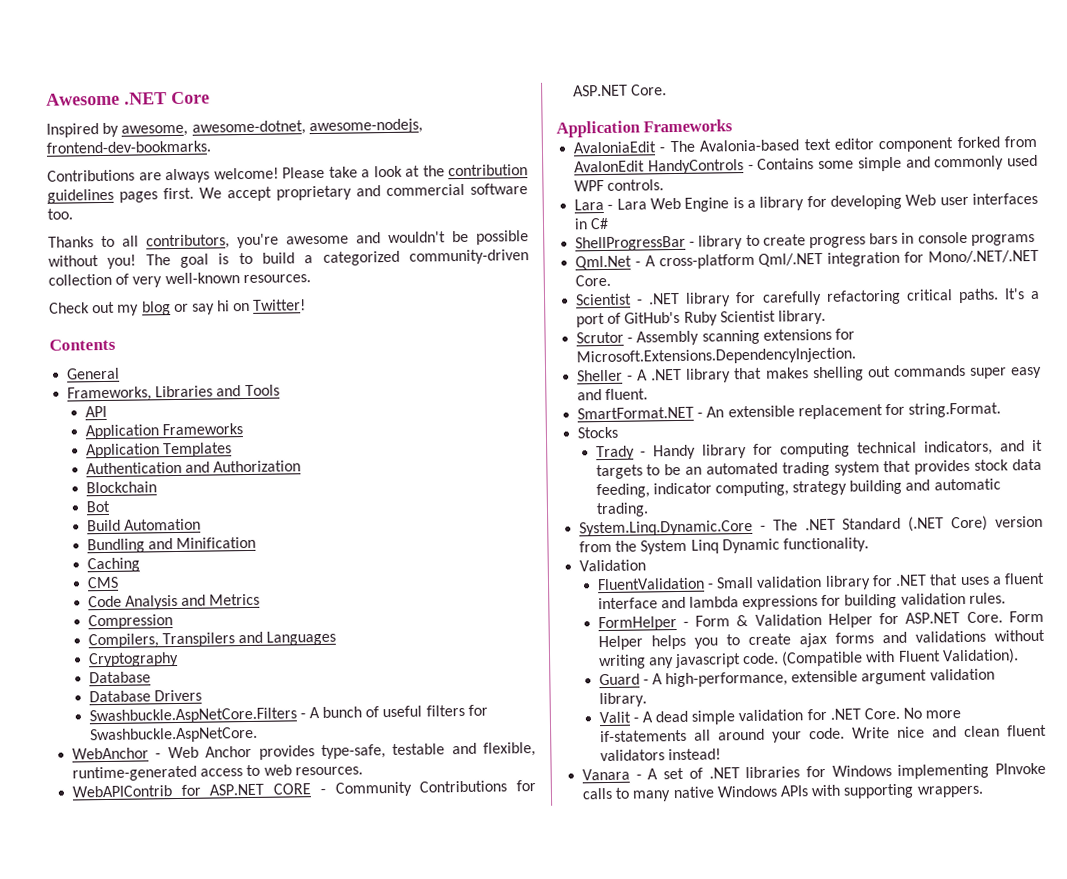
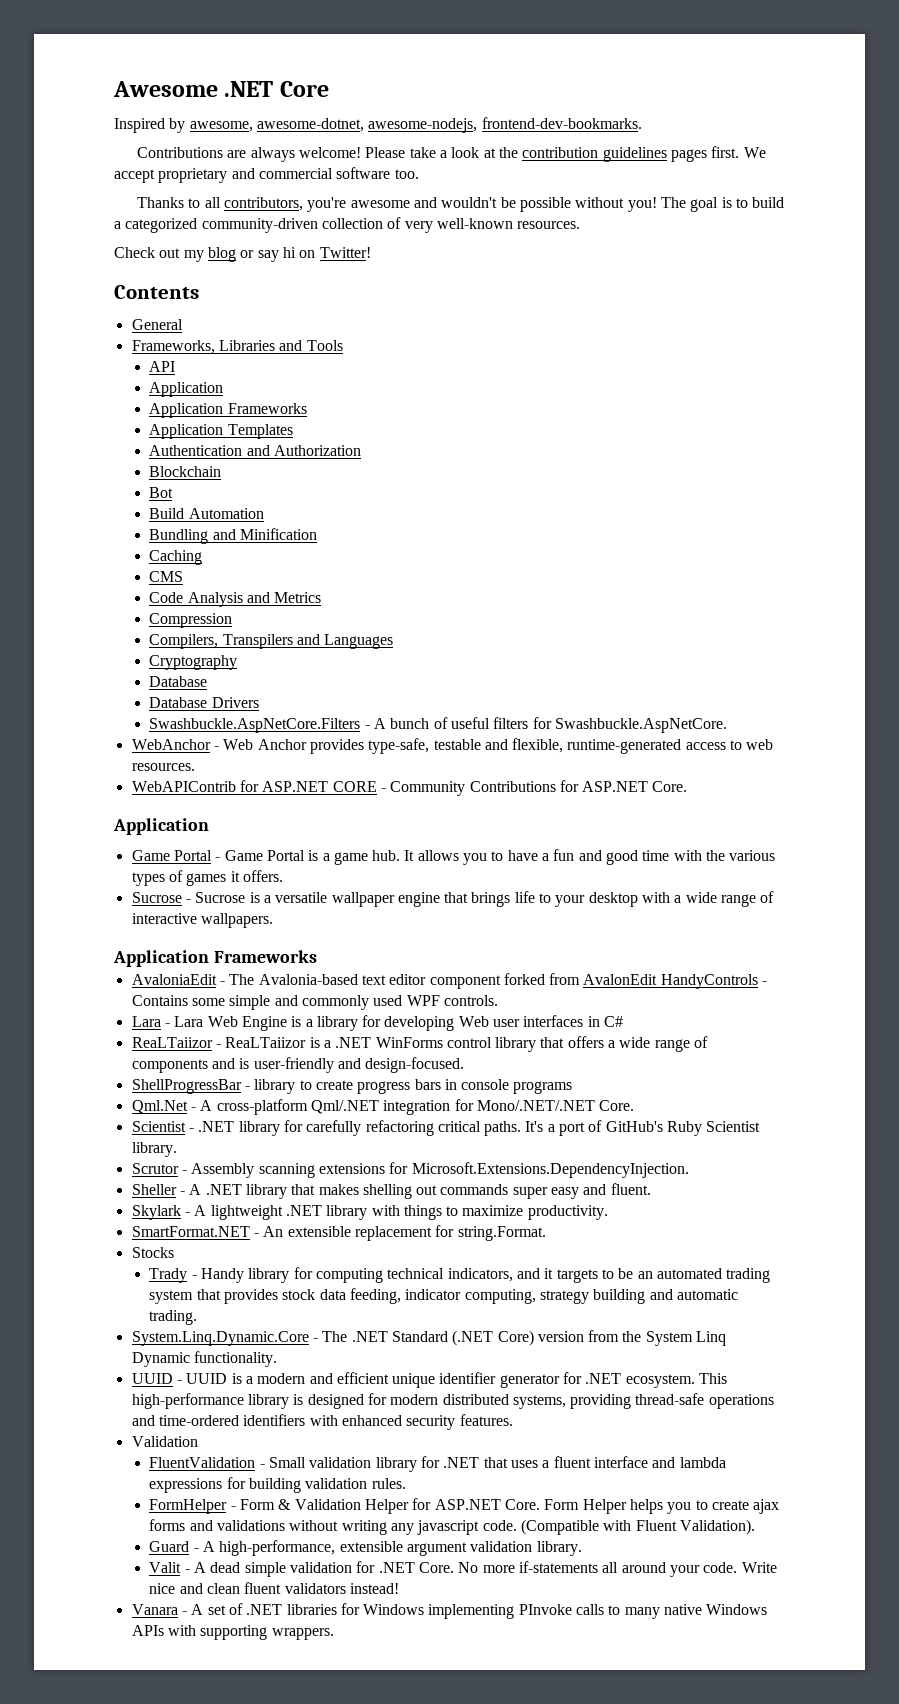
(159, 432) none -> [149,403,224,418] // Application
(640, 129) none -> [131,849,776,865] [131,870,283,886] [131,891,775,907] [131,913,273,928] [113,950,209,967] // Game Portal - Game Portal is a game hub. It allows you to have a fun and good time with the various types of games it offers. // Sucrose - Sucrose is a versatile wallpaper engine that brings life to your desktop with a wide range of interactive wallpapers. // Application
(610, 223) none -> [131,1036,709,1052] [131,1057,465,1073] // ReaLTaiizor - ReaLTaiizor is a .NET WinForms control library that offers a wide range of components and is user-friendly and design-focused.
(649, 394) none -> [131,1205,608,1220] // Skylark - A lightweight .NET library with things to maximize productivity.
(869, 545) none -> [131,1372,728,1388] [131,1393,774,1409] [131,1414,513,1430] // UUID - UUID is a modern and efficient unique identifier generator for .NET ecosystem. This high-performance library is designed for modern distributed systems, providing thread-safe operations and time-ordered identifiers with enhanced security features.

